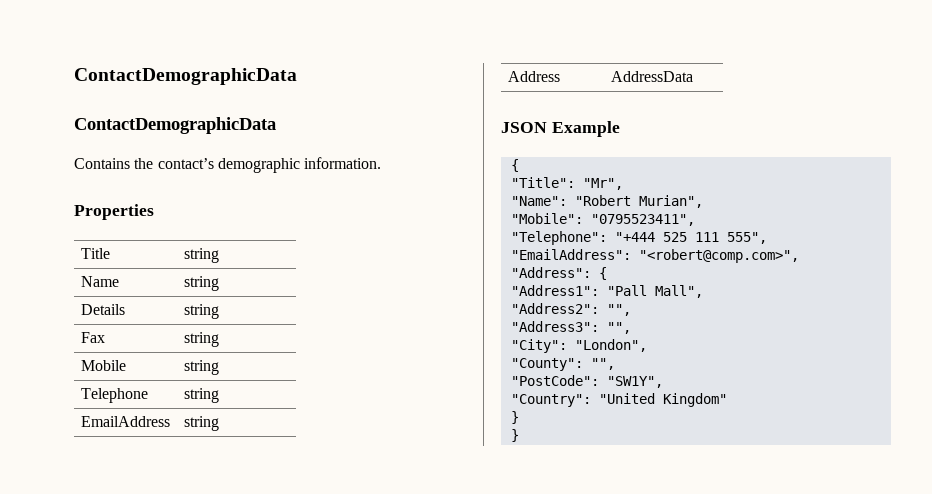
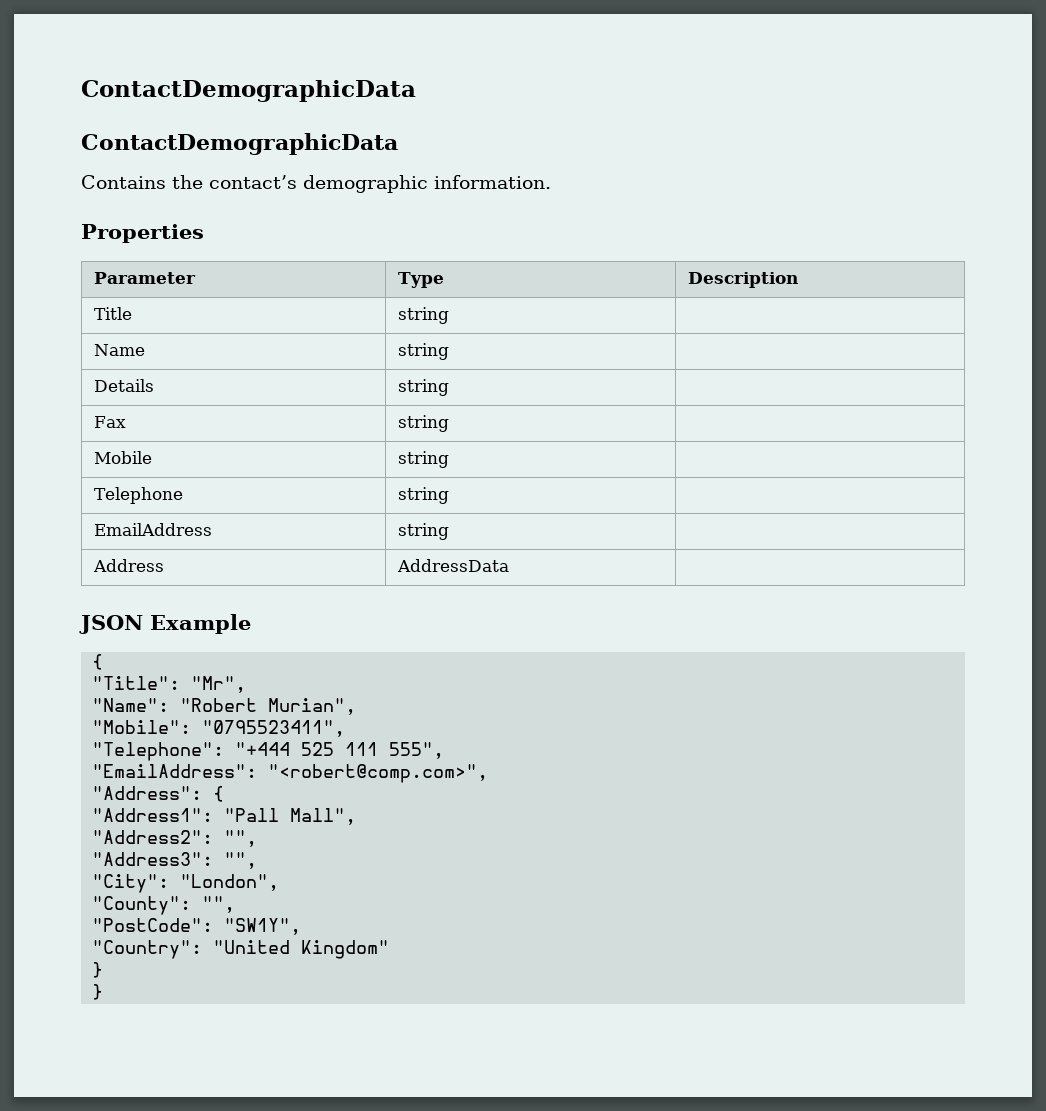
(154, 212) none -> [94,272,197,284] [398,272,445,288] [688,272,799,288] // Parameter | Type | Description

